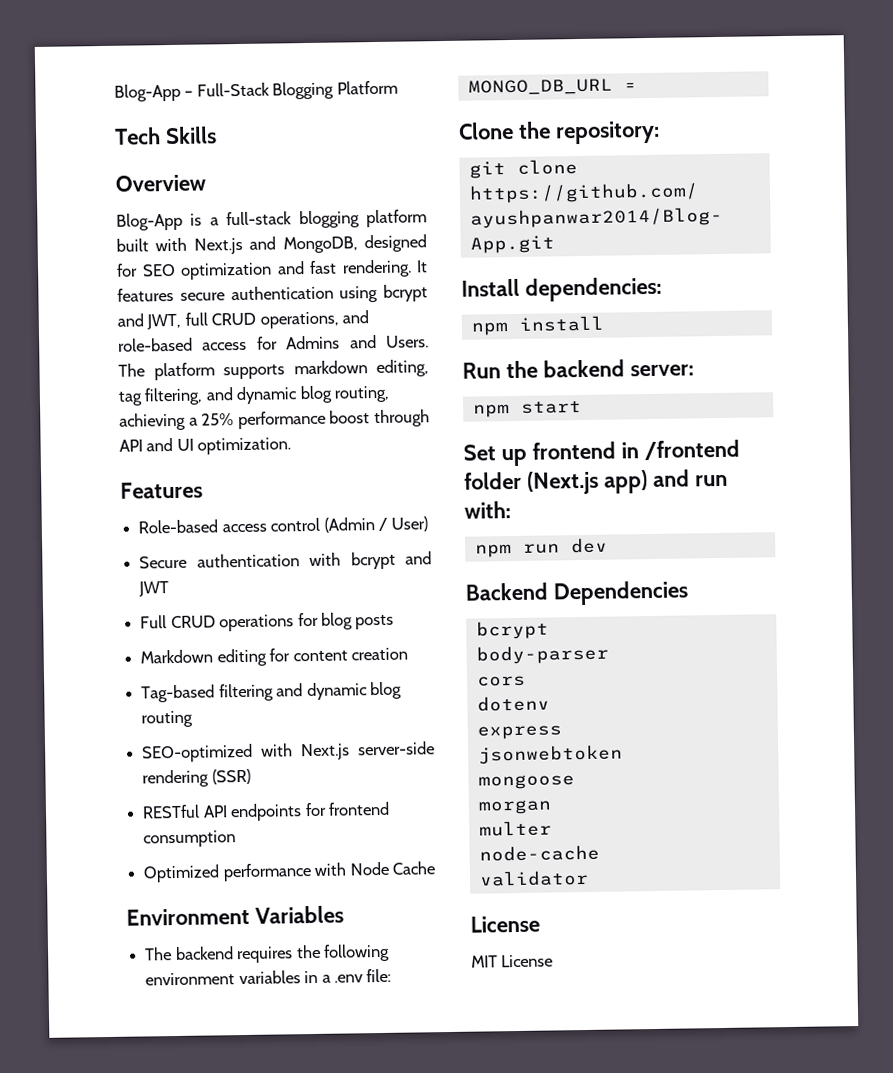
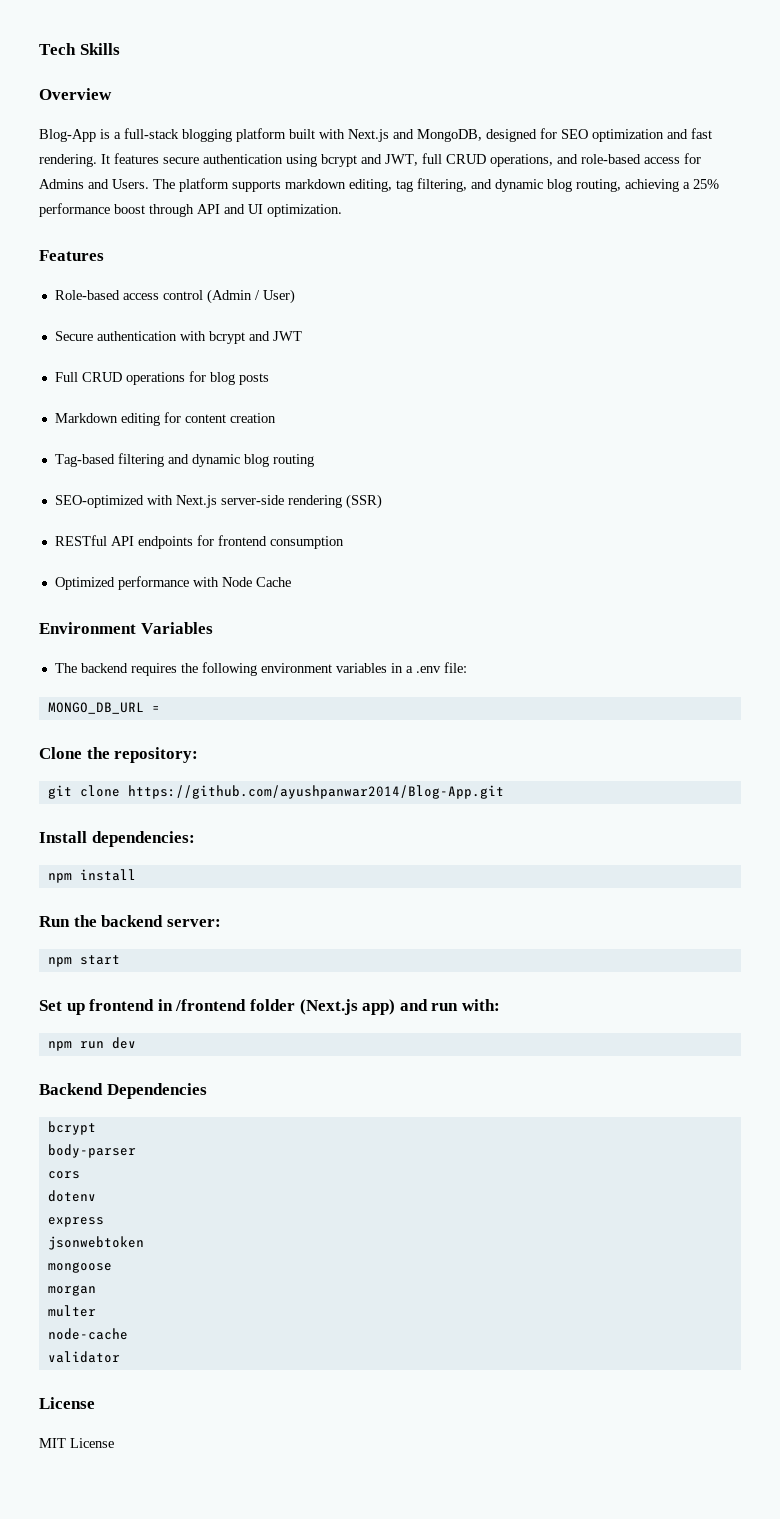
[114,80,398,102] Blog-App – Full-Stack Blogging Platform // -> (39, 49) none

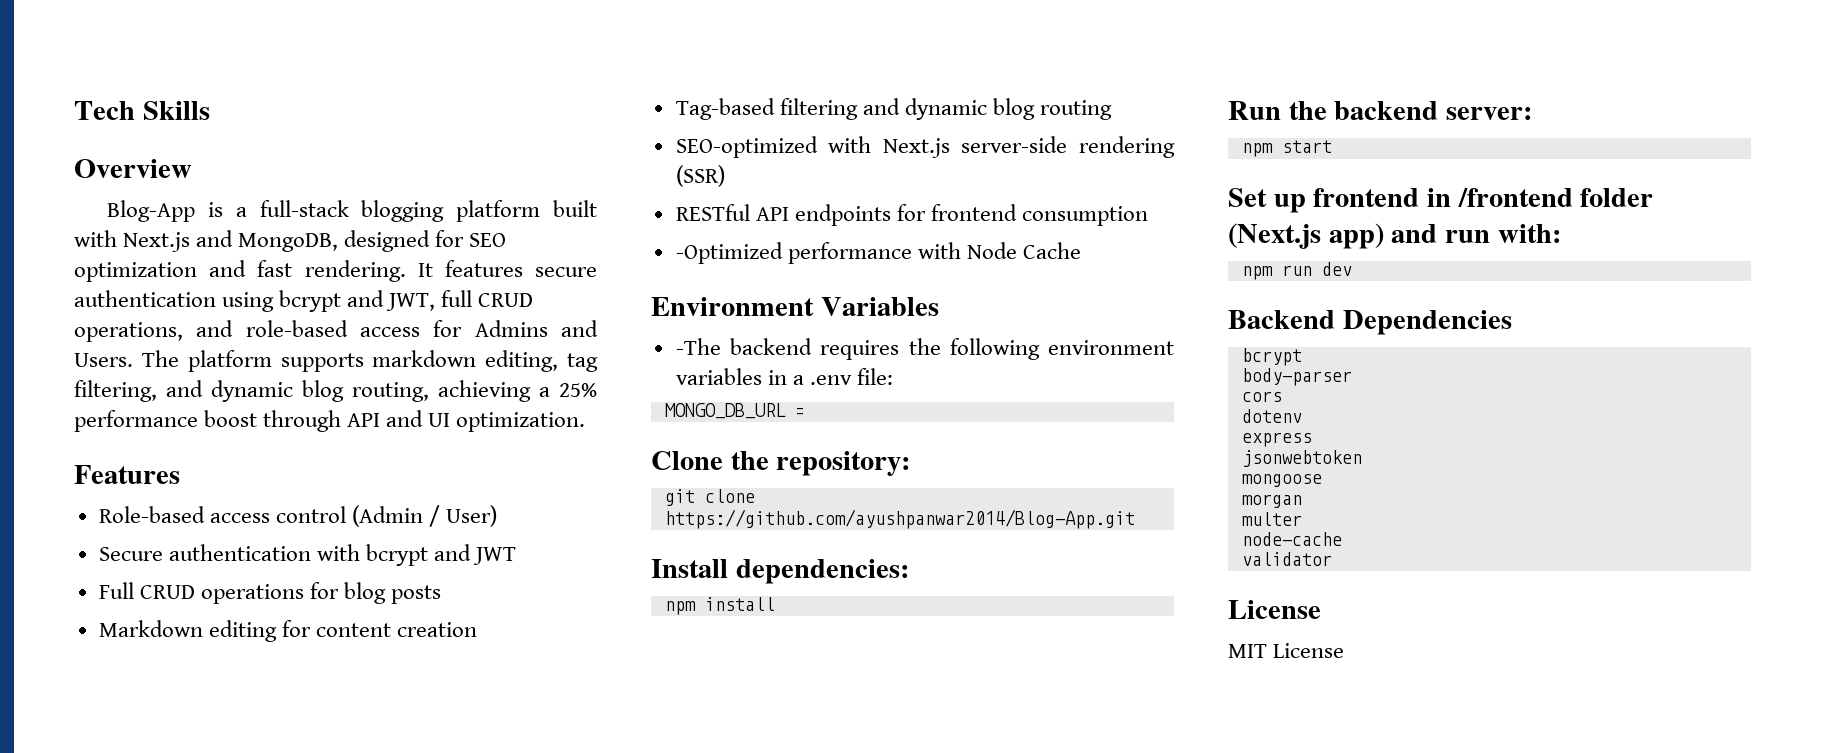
[54,577,115,590] Optimized -> [675,242,783,264] -Optimized
[54,663,77,673] The -> [675,338,721,355] -The

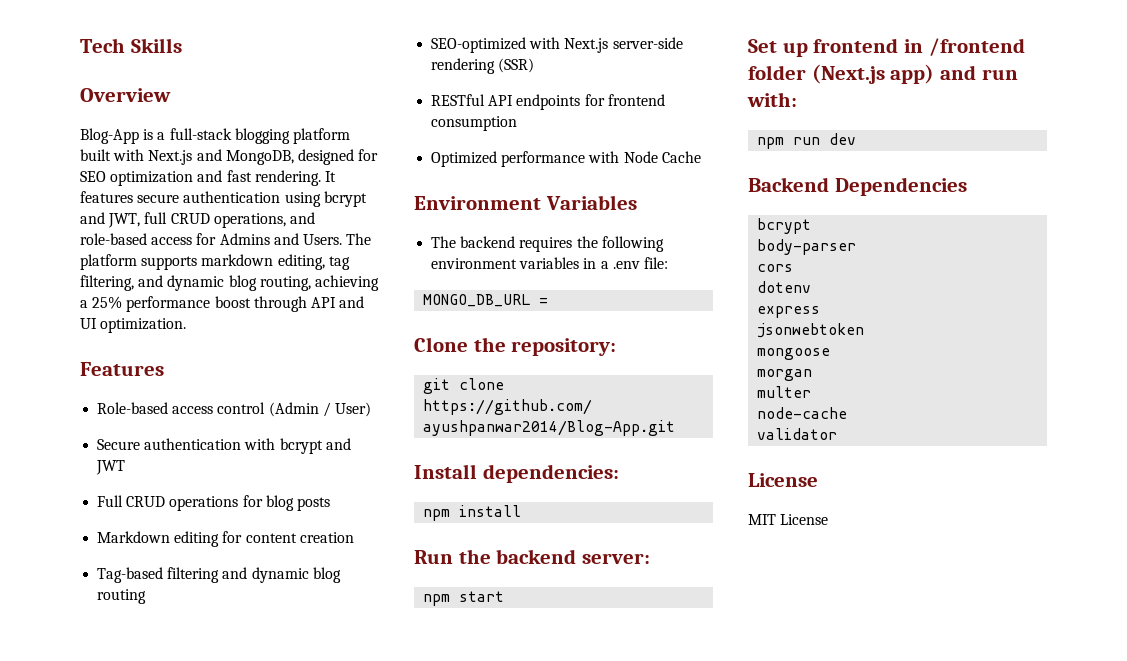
[675,242,783,264] -Optimized -> [431,151,498,167] Optimized
[675,338,721,355] -The -> [431,236,457,248] The

